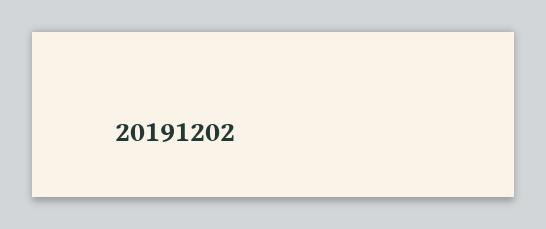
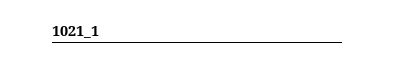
[115,123,235,142] 20191202 -> [52,26,99,38] 1021_1

